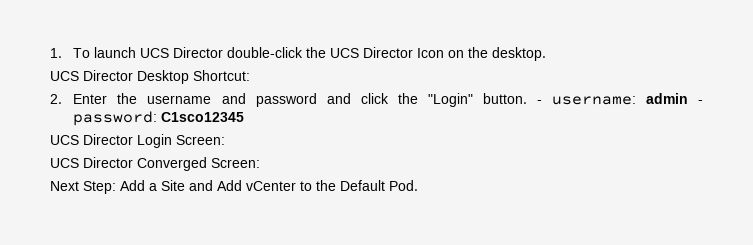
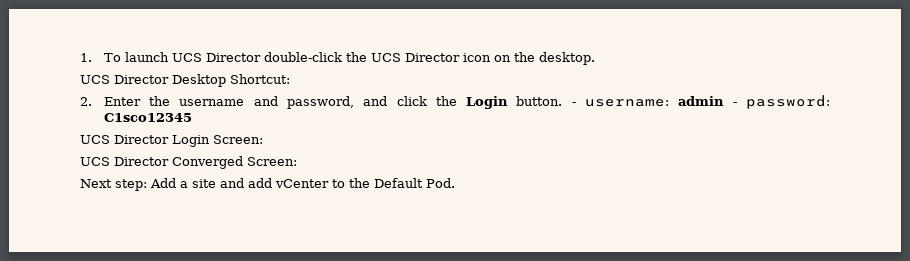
[417,48,445,58] Icon -> [462,53,491,62] icon
[255,93,317,107] password -> [286,96,354,109] password,
[427,93,473,107] "Login" -> [466,96,509,109] Login
[83,181,116,194] Step: -> [115,179,147,191] step:
[161,180,242,191] Site and Add -> [192,178,272,188] site and add

